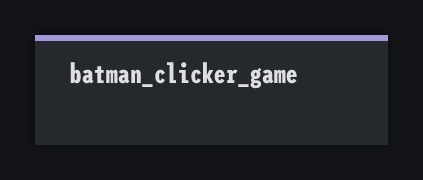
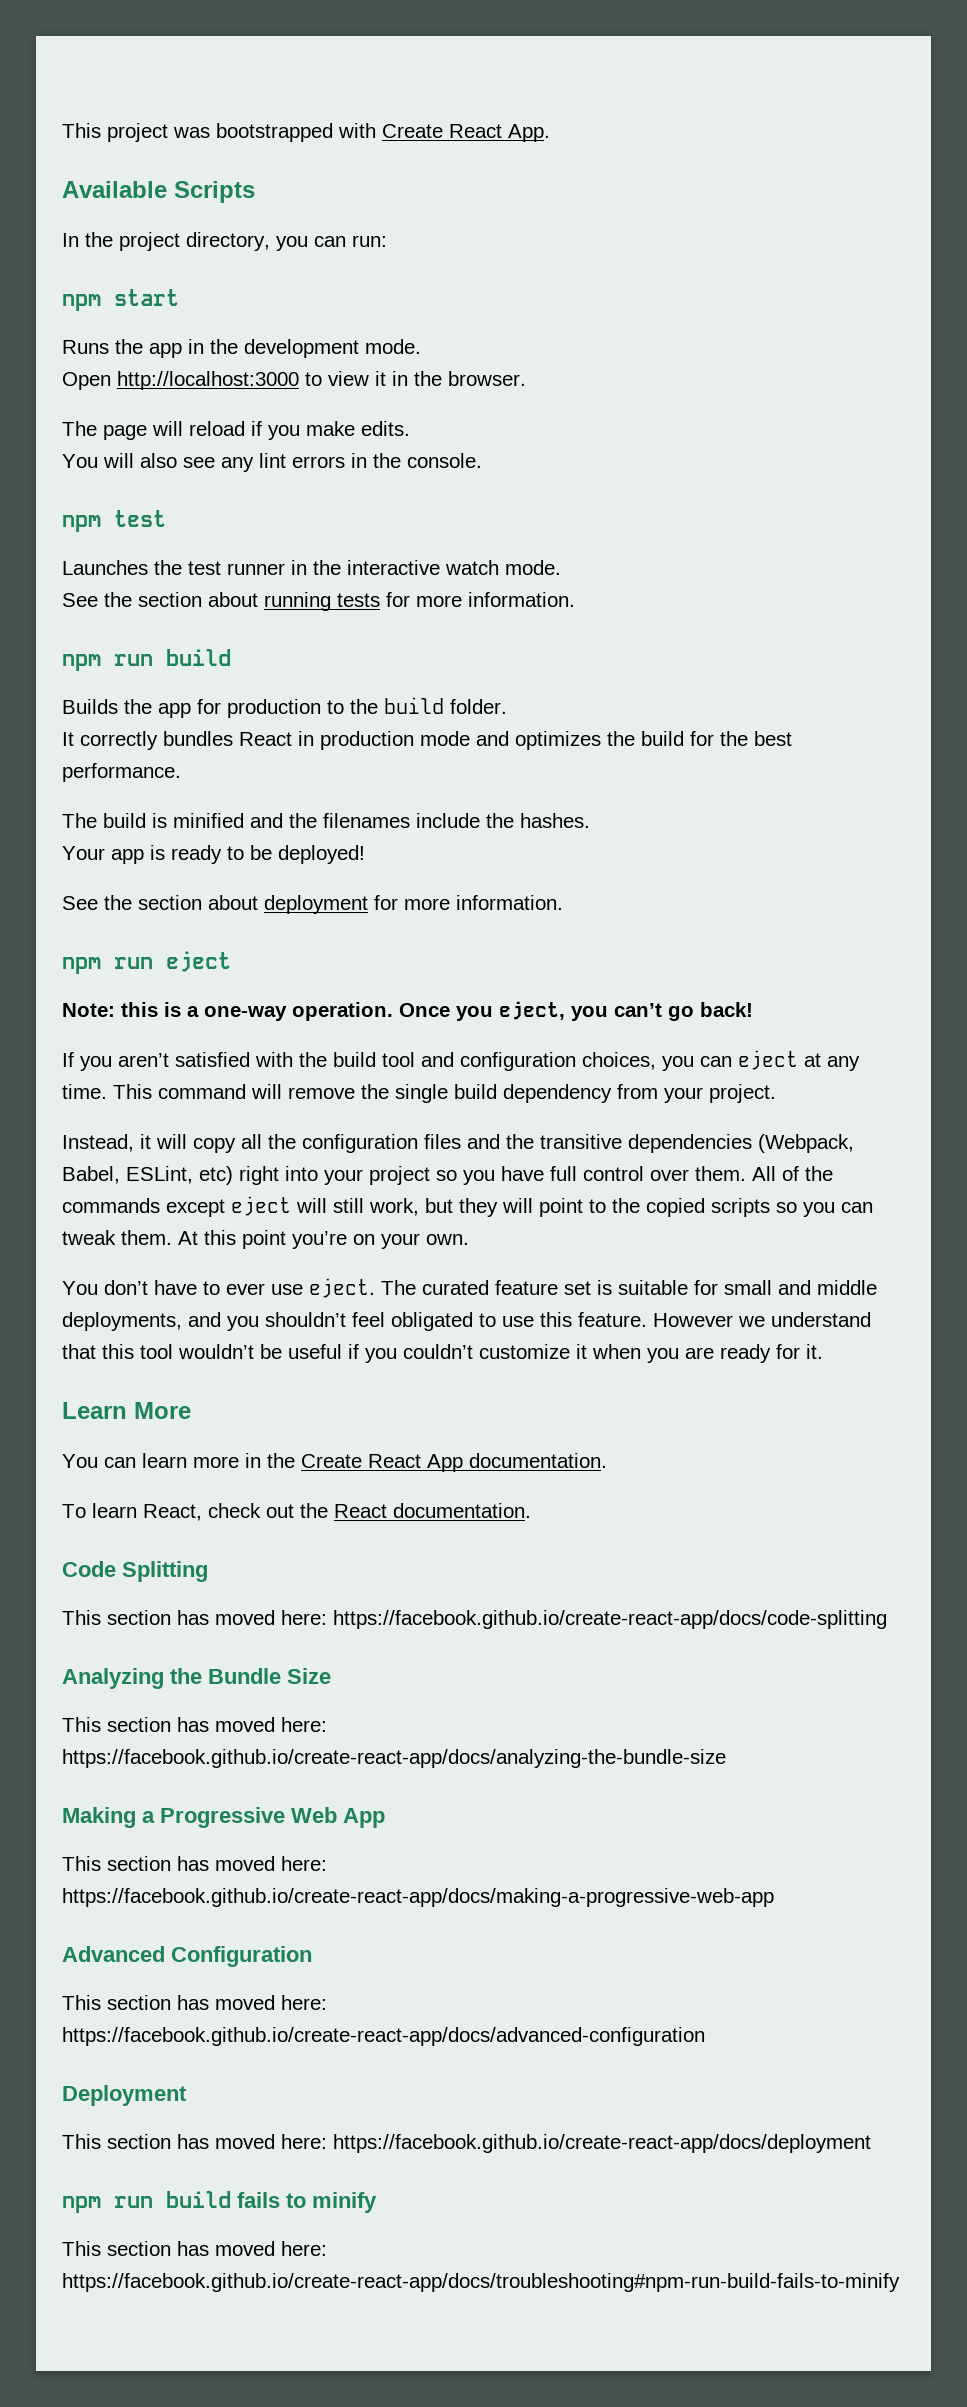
[70,62,298,89] batman_clicker_game -> [62,123,550,142] [62,181,255,203] [62,232,387,251] [62,289,179,311] [62,339,421,358] [62,371,526,390] [62,421,410,440] [62,453,482,472] [62,510,166,532] [62,560,561,575] [62,592,575,611] [62,649,231,671] [62,697,507,718] [62,731,792,750] [62,763,181,782] [62,813,590,828] [62,845,365,864] [62,895,563,914] [62,951,231,974] [62,1001,753,1021] [62,1050,860,1071] [62,1084,776,1103] [62,1134,854,1153] [62,1166,833,1185] [62,1196,873,1217] [62,1230,469,1249] [62,1278,877,1298] [62,1312,871,1331] [62,1344,823,1363] [62,1402,191,1419] [62,1453,607,1472] [62,1503,531,1521] [62,1561,208,1582] [62,1610,887,1629] [62,1668,331,1689] [62,1717,327,1732] [62,1749,726,1768] [62,1807,385,1828] [62,1856,327,1871] [62,1888,774,1907] [62,1946,312,1967] [62,1995,327,2010] [62,2027,705,2046] [62,2085,187,2106] [62,2134,871,2153] [62,2191,377,2213] [62,2241,327,2256] [62,2273,900,2292] This project was bootstrapped with Create React App. // Available Scripts // In the project directory, you can run: // npm start // Runs the app in the development mode. // Open http://localhost:3000 to view it in the browser. // The page will reload if you make edits. // You will also see any lint errors in the console. // npm test // Launches the test runner in the interactive watch mode. // See the section about running tests for more information. // npm run build // Builds the app for production to the build folder. // It correctly bundles React in production mode and optimizes the build for the best performance. // The build is minified and the filenames include the hashes. // Your app is ready to be deployed! // See the section about deployment for more information. // npm run eject // Note: this is a one-way operation. Once you eject, you can’t go back! // If you aren’t satisfied with the build tool and configuration choices, you can eject at any time. This command will remove the single build dependency from your project. // Instead, it will copy all the configuration files and the transitive dependencies (Webpack, Babel, ESLint, etc) right into your project so you have full control over them. All of the commands except eject will still work, but they will point to the copied scripts so you can tweak them. At this point you’re on your own. // You don’t have to ever use eject. The curated feature set is suitable for small and middle deployments, and you shouldn’t feel obligated to use this feature. However we understand that this tool wouldn’t be useful if you couldn’t customize it when you are ready for it. // Learn More // You can learn more in the Create React App documentation. // To learn React, check out the React documentation. // Code Splitting // This section has moved here: https://facebook.github.io/create-react-app/docs/code-splitting // Analyzing the Bundle Size // This section has moved here: https://facebook.github.io/create-react-app/docs/analyzing-the-bundle-size // Making a Progressive Web App // This section has moved here: https://facebook.github.io/create-react-app/docs/making-a-progressive-web-app // Advanced Configuration // This section has moved here: https://facebook.github.io/create-react-app/docs/advanced-configuration // Deployment // This section has moved here: https://facebook.github.io/create-react-app/docs/deployment // npm run build fails to minify // This section has moved here: https://facebook.github.io/create-react-app/docs/troubleshooting#npm-run-build-fails-to-minify

